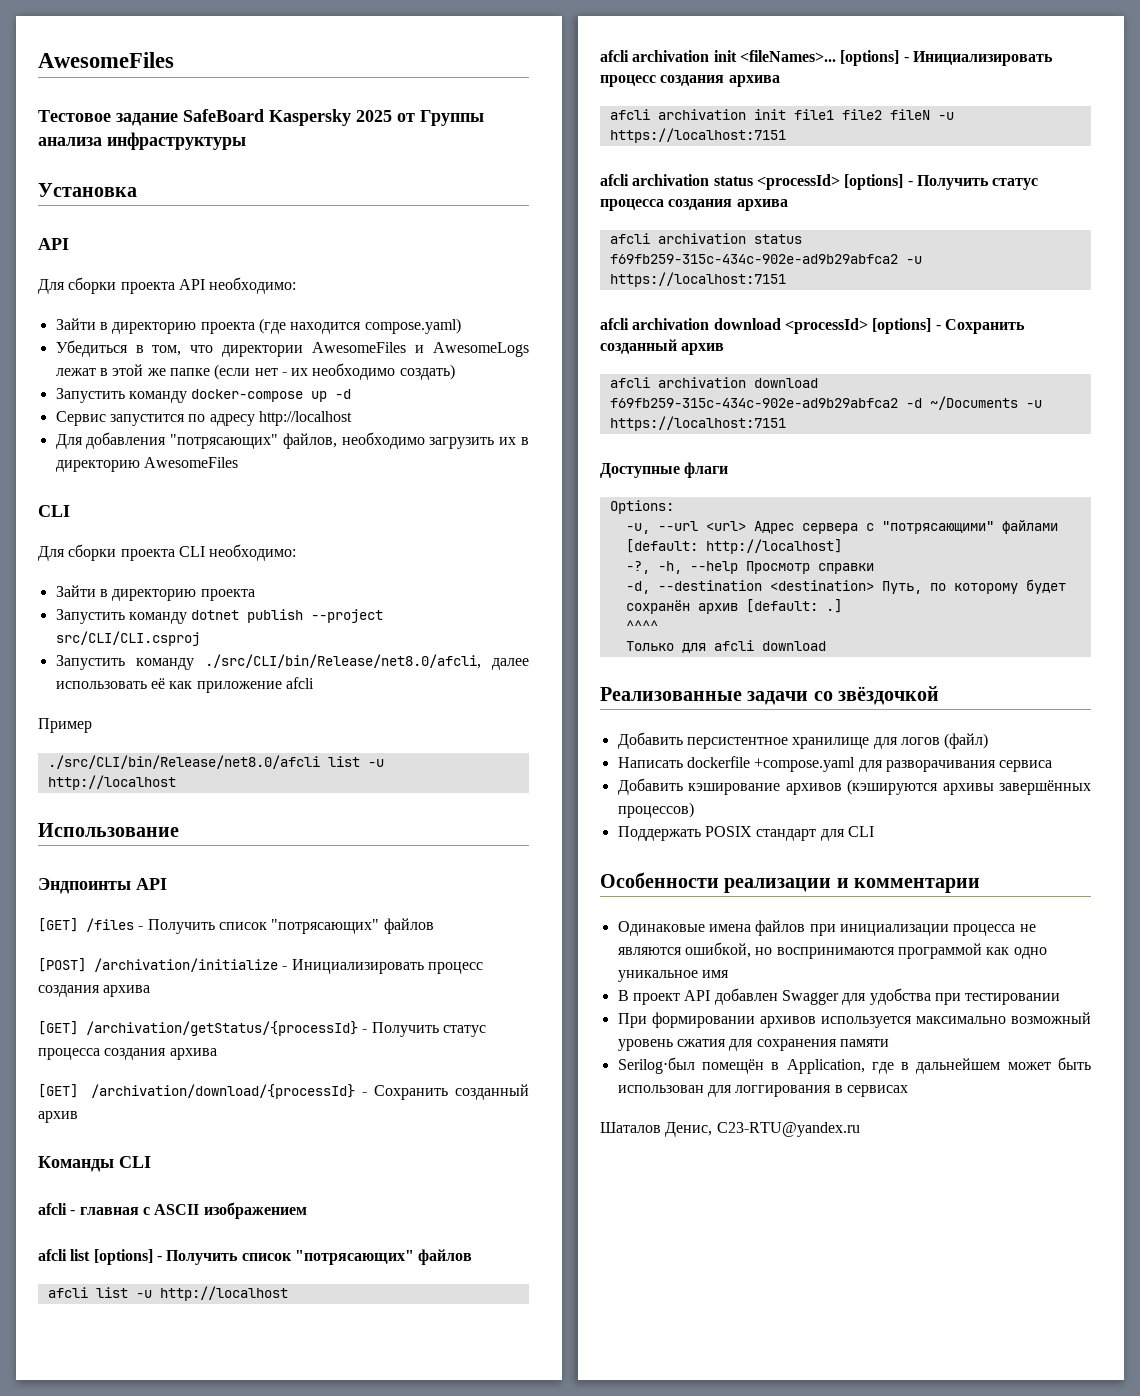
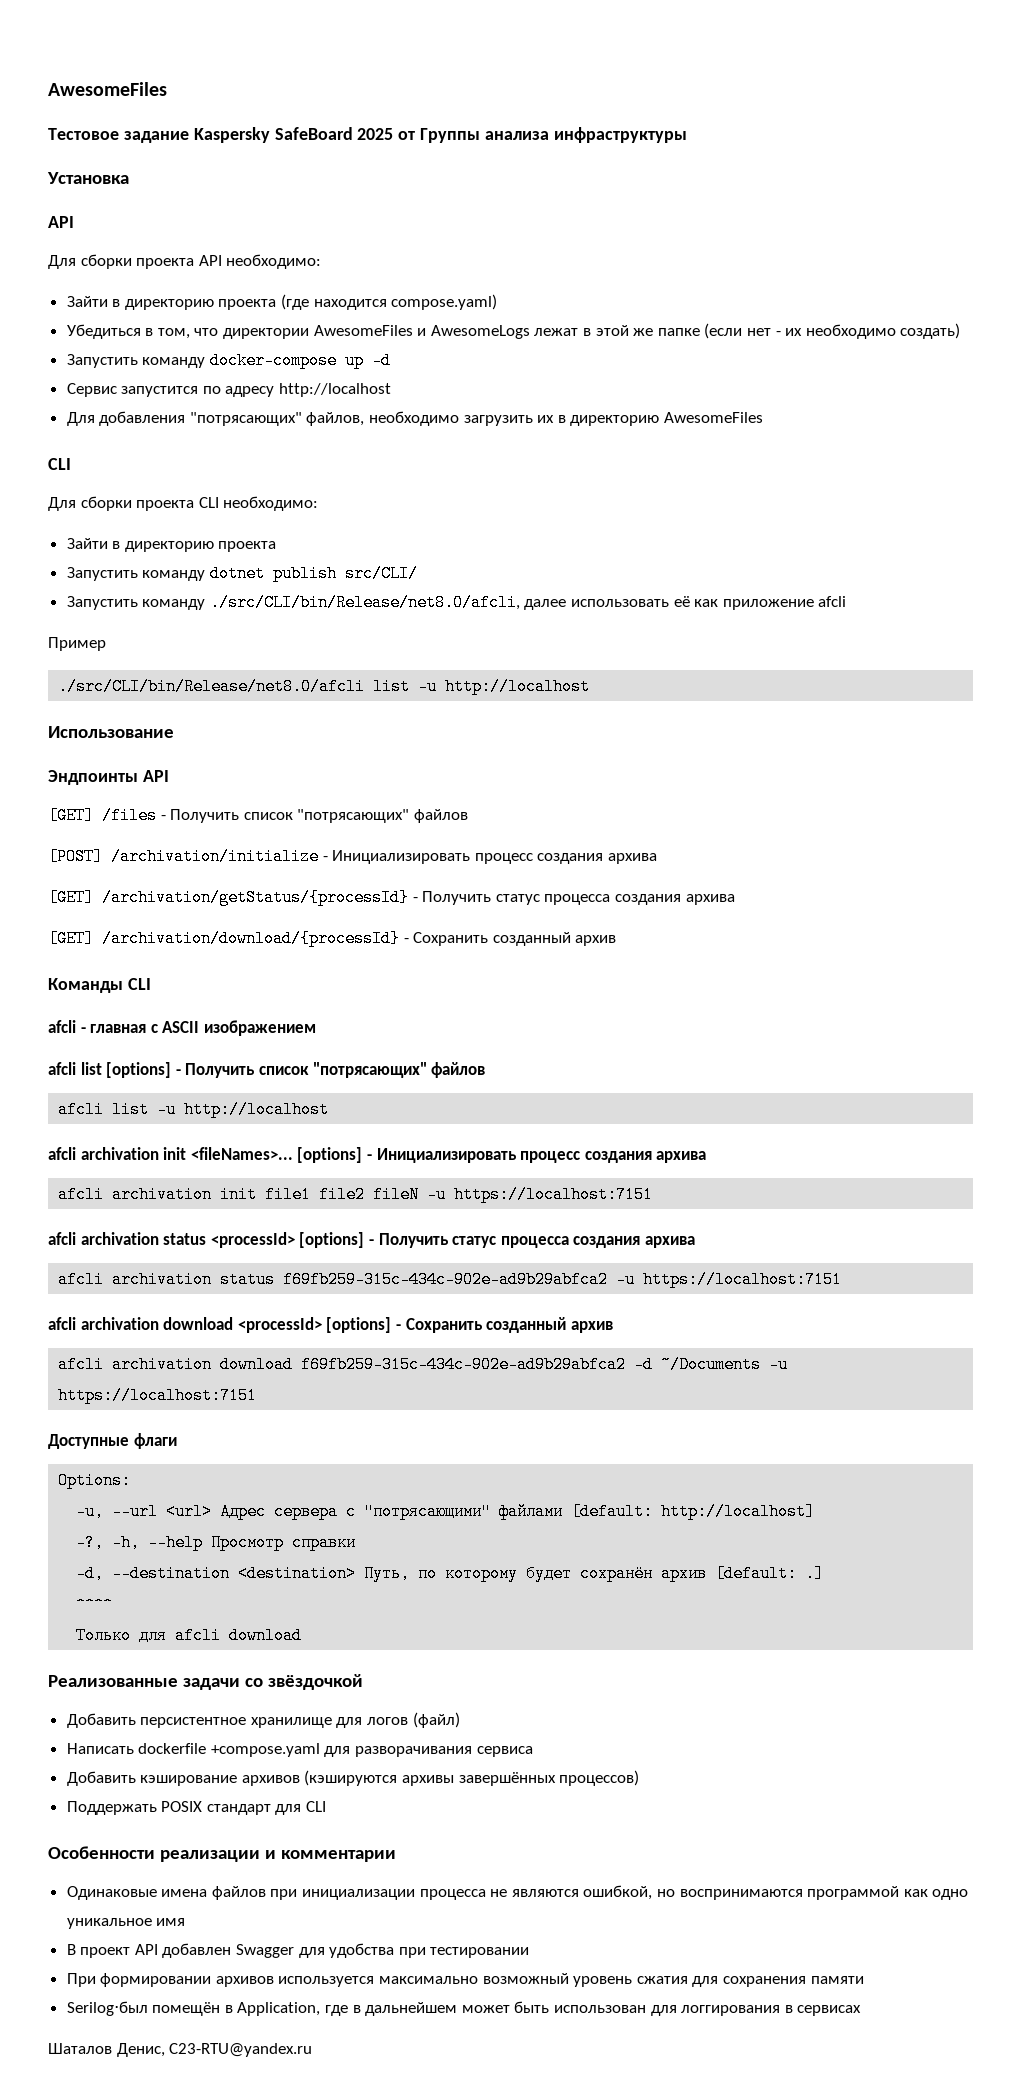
[183,109,351,126] SafeBoard Kaspersky -> [193,127,353,143] Kaspersky SafeBoard
[311,609,384,623] [55,631,200,646] --project src/CLI/CLI.csproj -> [344,565,418,582] src/CLI/

